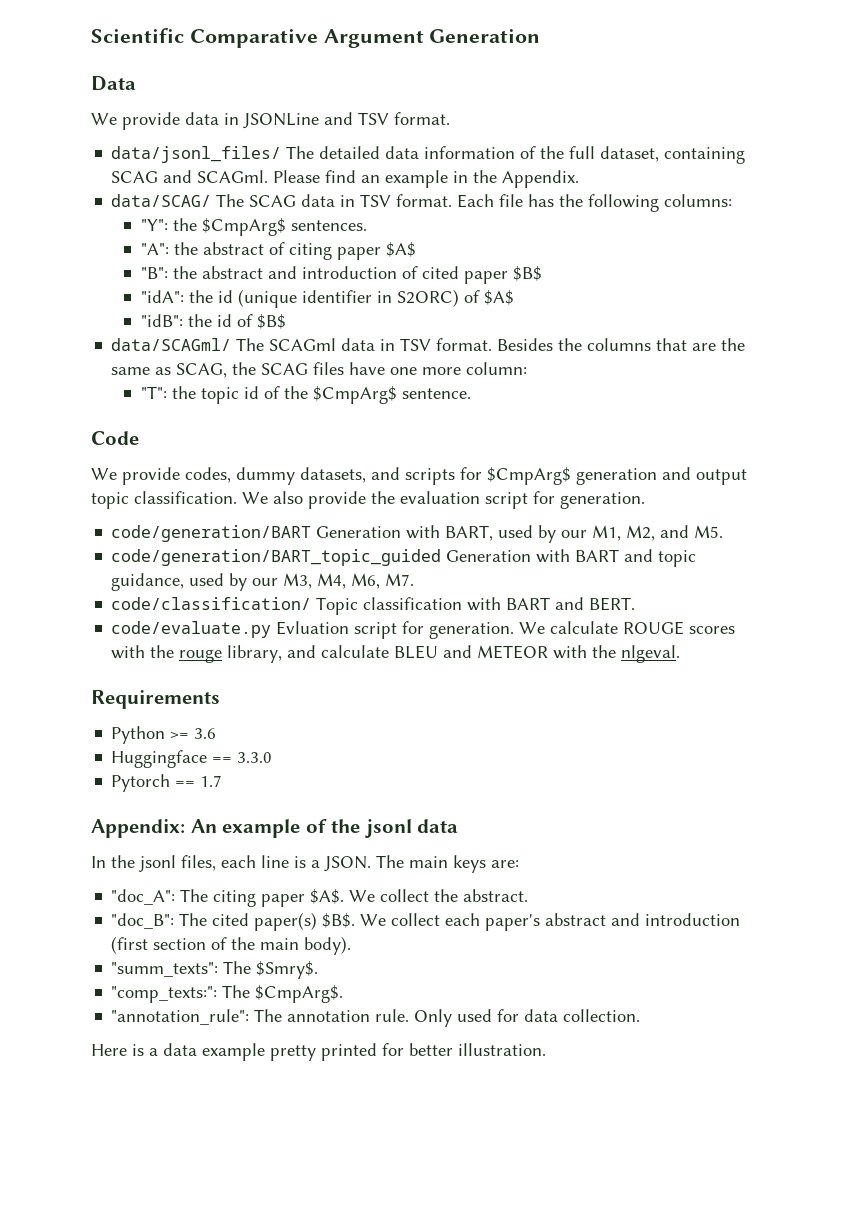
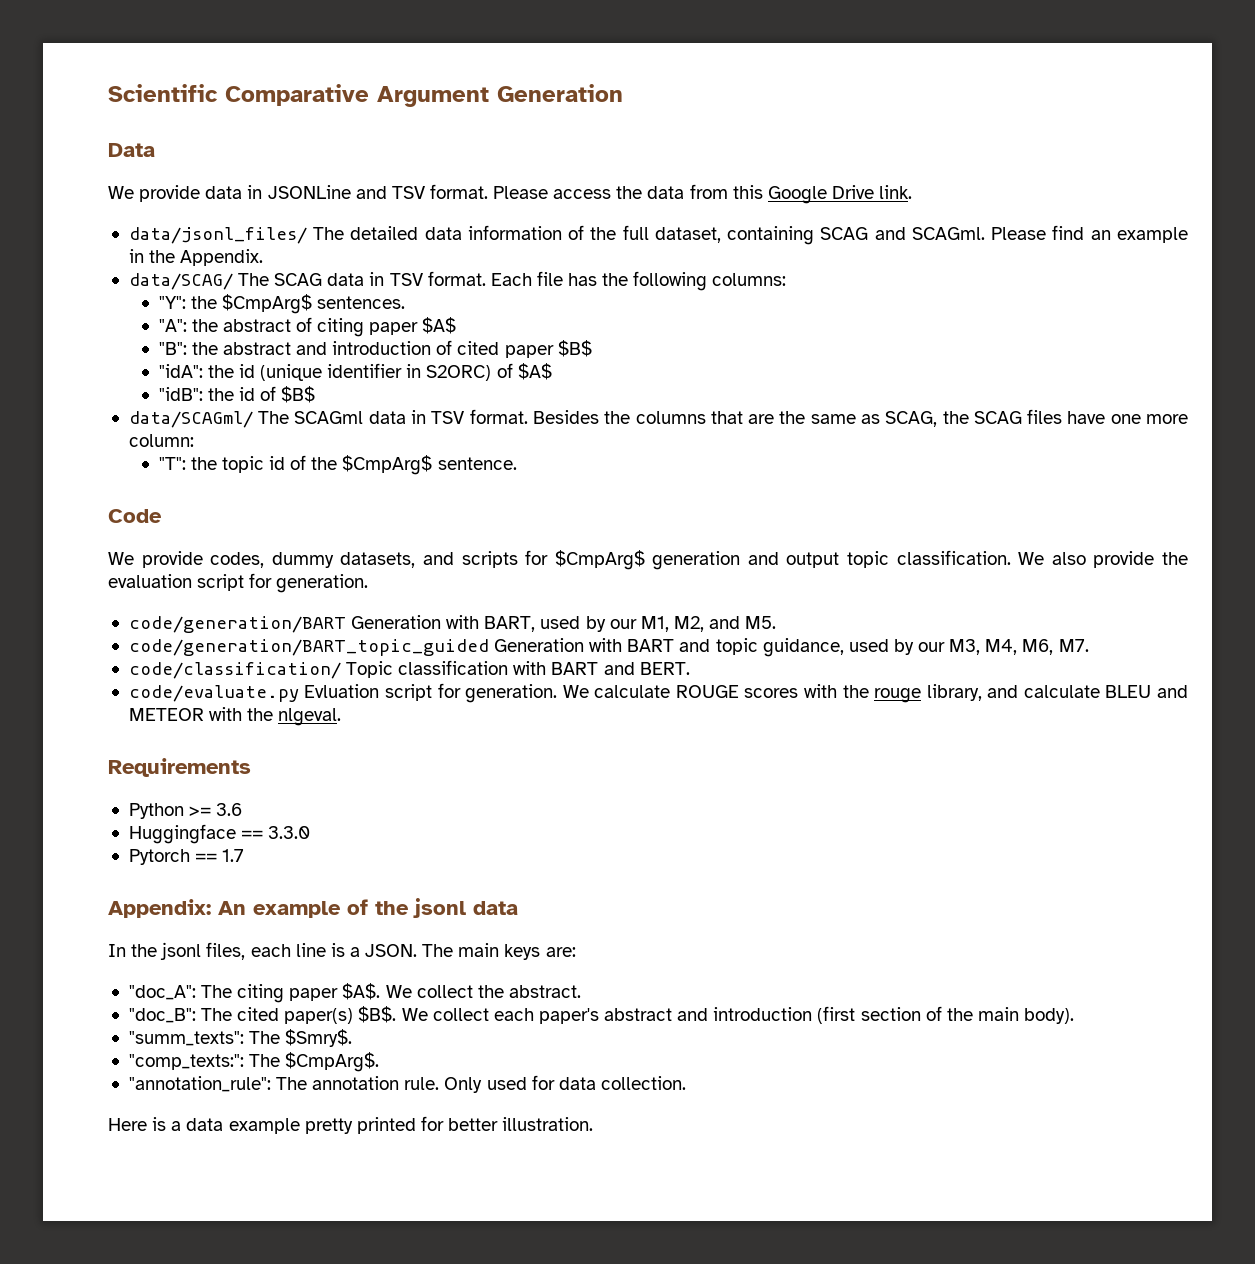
(450, 118) none -> [493,184,913,204] Please access the data from this Google Drive link.

